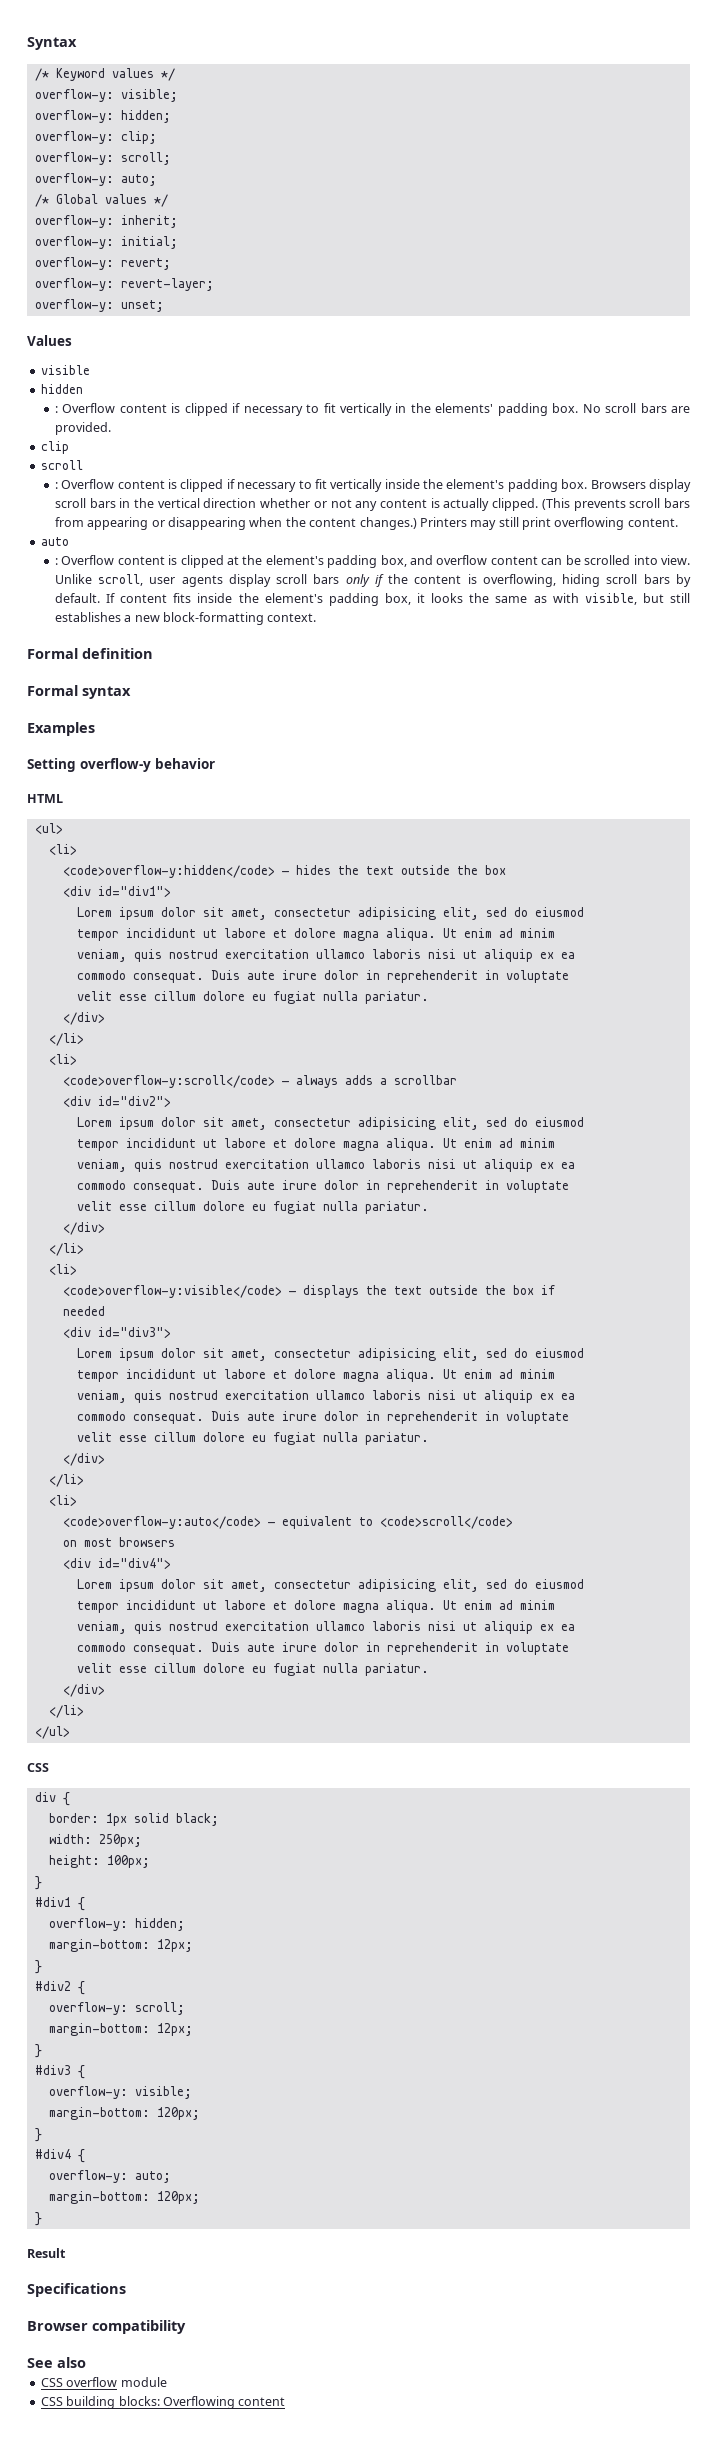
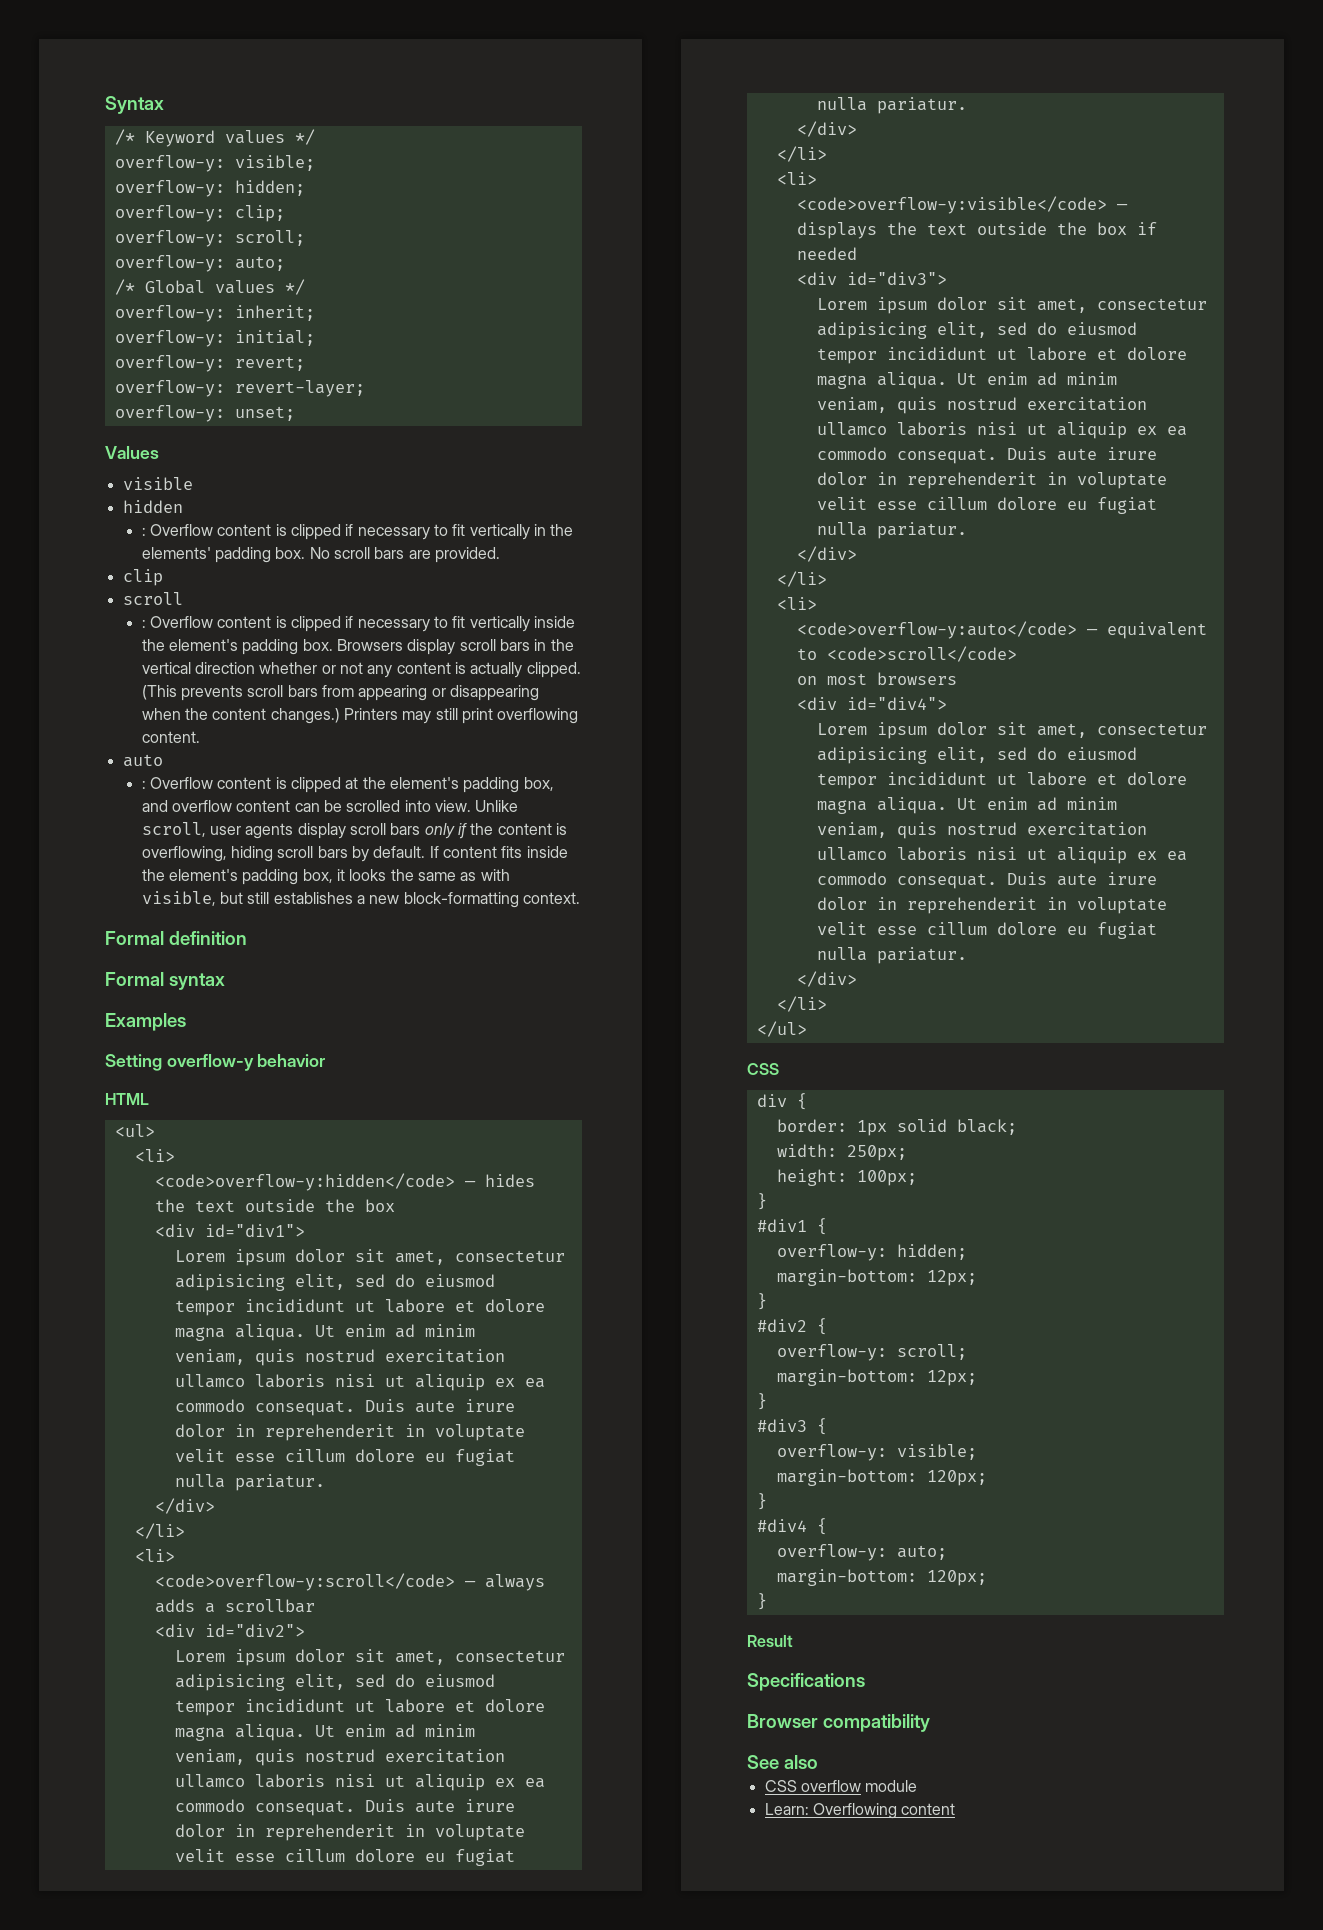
[40,2396,160,2409] CSS building blocks: -> [764,1803,809,1815] Learn:

